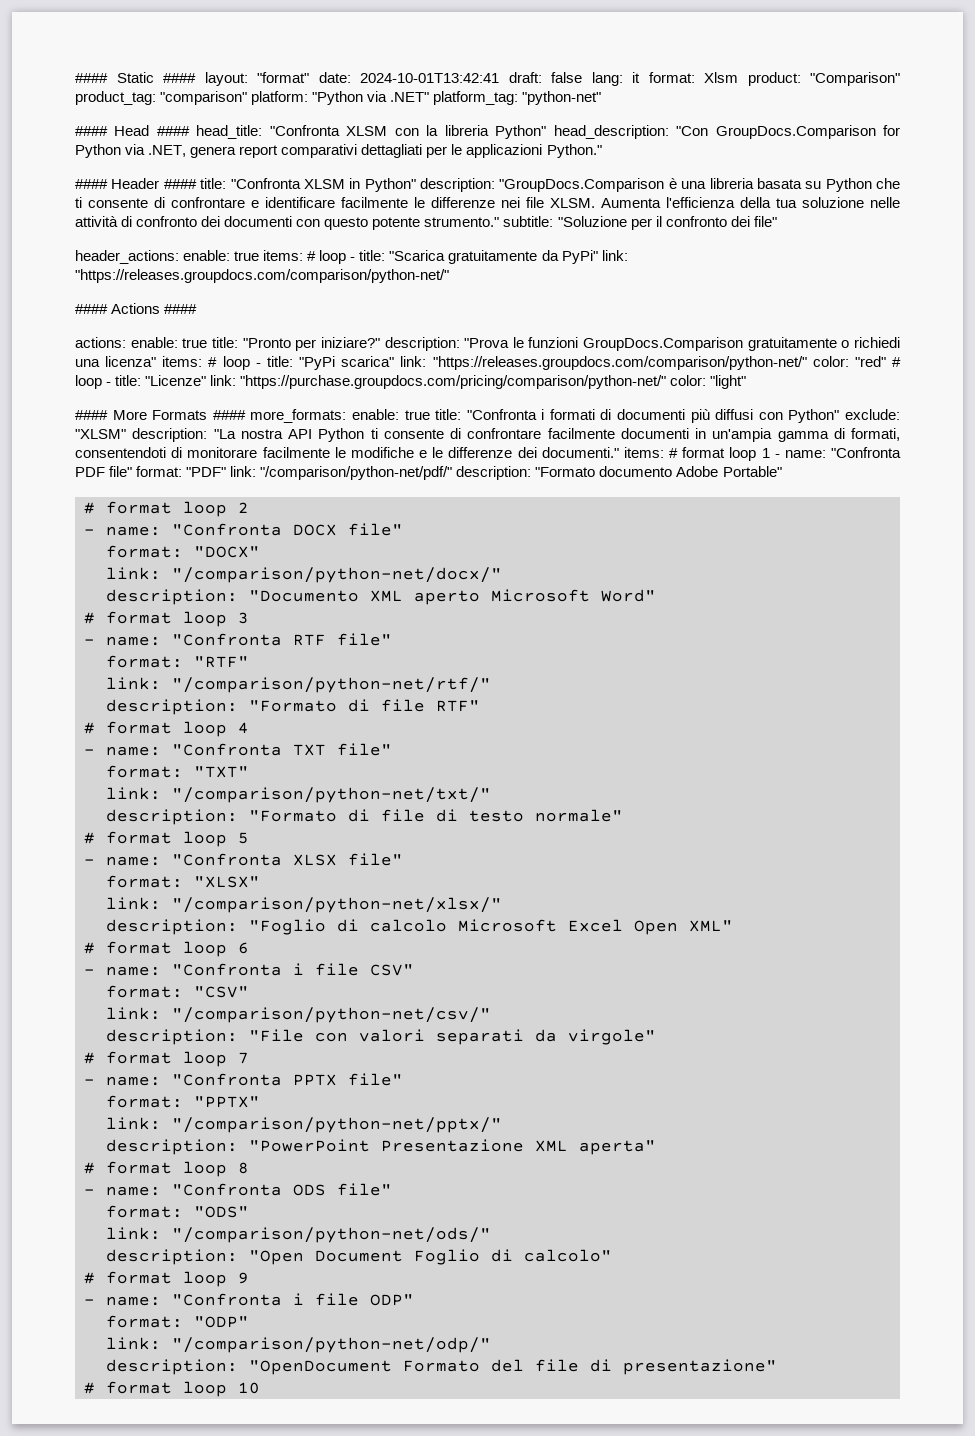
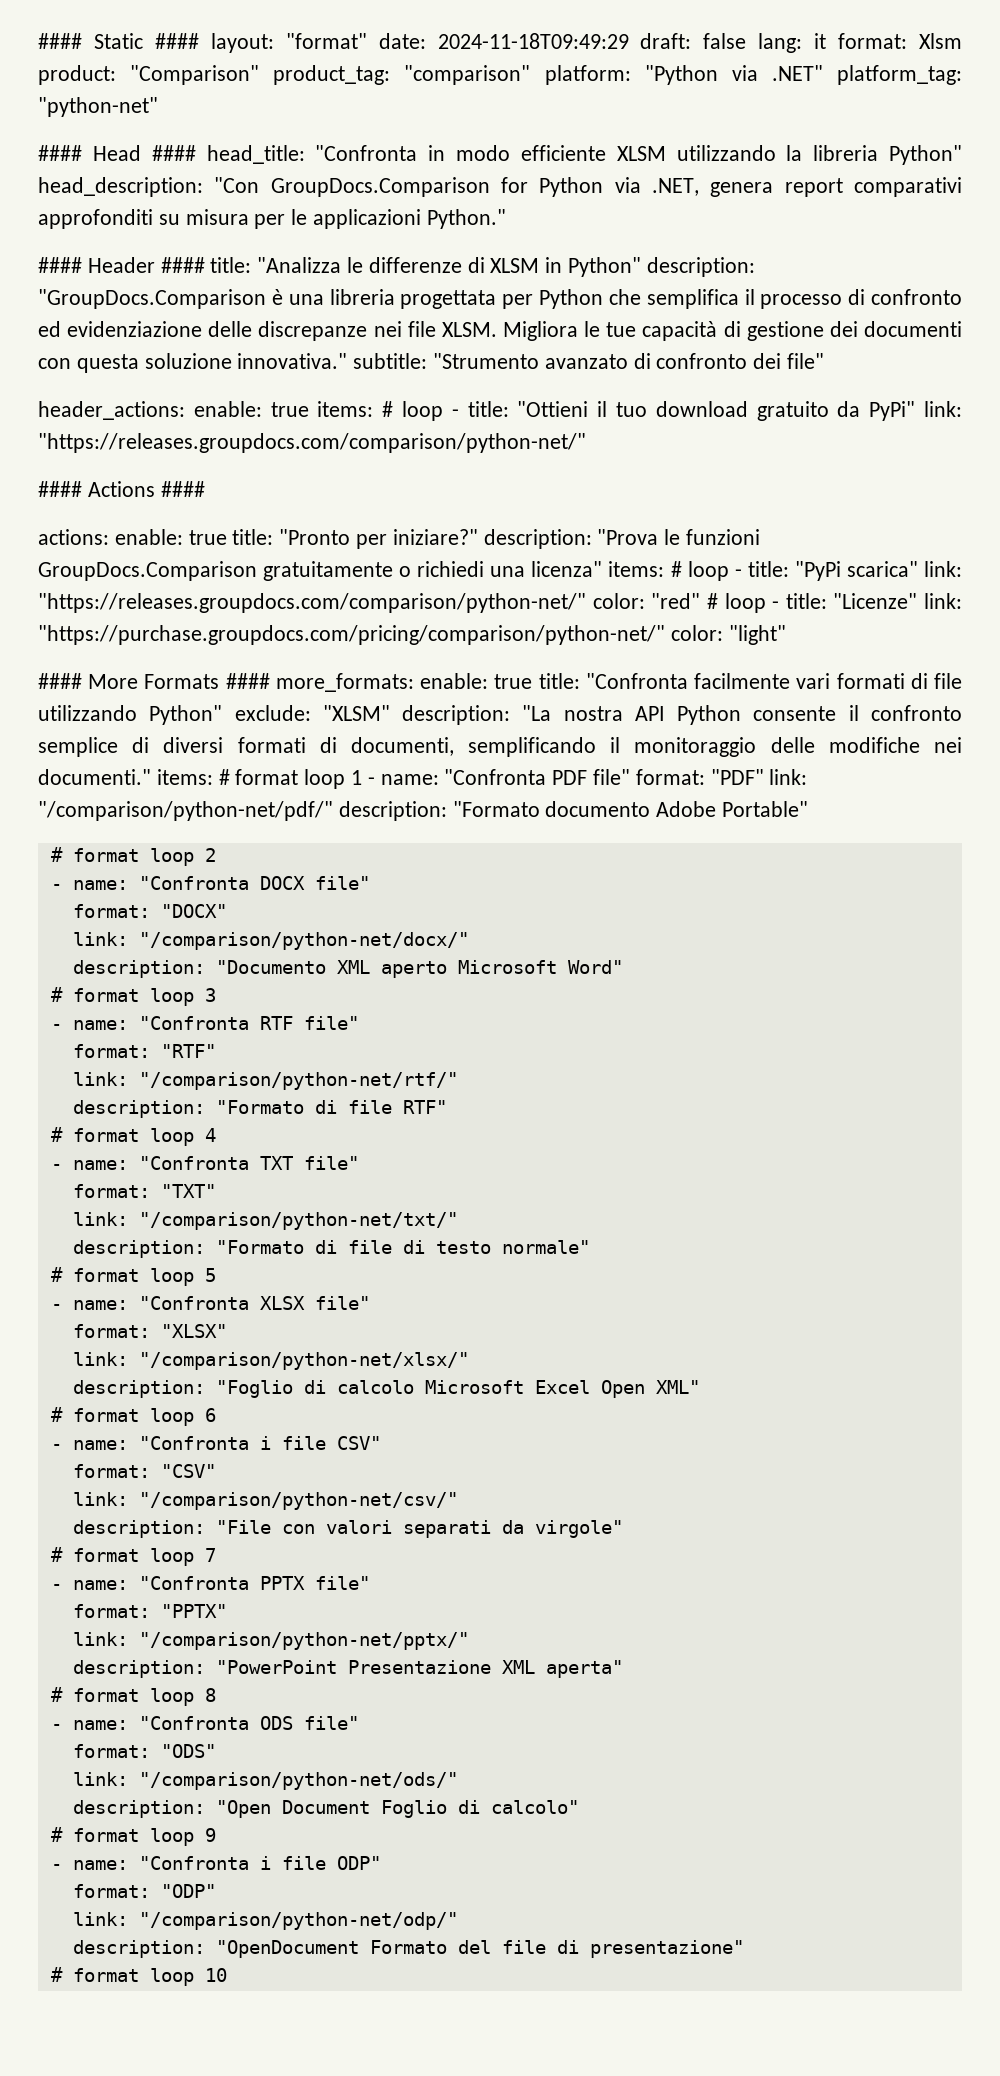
[360,73,499,83] 2024-10-01T13:42:41 -> [437,33,629,49] 2024-11-18T09:49:29
[346,126,419,136] XLSM con -> [428,145,776,161] in modo efficiente XLSM utilizzando
[361,144,423,158] dettagliati -> [38,209,249,229] approfonditi su misura
[230,178,301,189] "Confronta -> [257,257,485,273] "Analizza le differenze di
[756,178,900,192] [75,197,900,208] [75,216,662,230] basata su Python che ti consente di confrontare e identificare facilmente le differenze nei file XLSM. Aumenta l'efficienza della tua soluzione nelle attività di confronto dei documenti con questo potente strumento." subtitle: "Soluzione per il -> [400,289,963,309] [38,321,962,341] [38,353,651,373] progettata per Python che semplifica il processo di confronto ed evidenziazione delle discrepanze nei file XLSM. Migliora le tue capacità di gestione dei documenti con questa soluzione innovativa." subtitle: "Strumento avanzato di
[389,250,538,264] "Scarica gratuitamente -> [517,401,829,421] "Ottieni il tuo download gratuito
[541,409,783,423] i formati di documenti più diffusi con -> [694,673,963,689] [38,705,137,721] facilmente vari formati di file utilizzando
[370,428,900,442] [75,447,537,458] ti consente di confrontare facilmente documenti in un'ampia gamma di formati, consentendoti di monitorare facilmente le modifiche e le differenze dei -> [753,705,962,721] [38,737,962,757] consente il confronto semplice di diversi formati di documenti, semplificando il monitoraggio delle modifiche nei

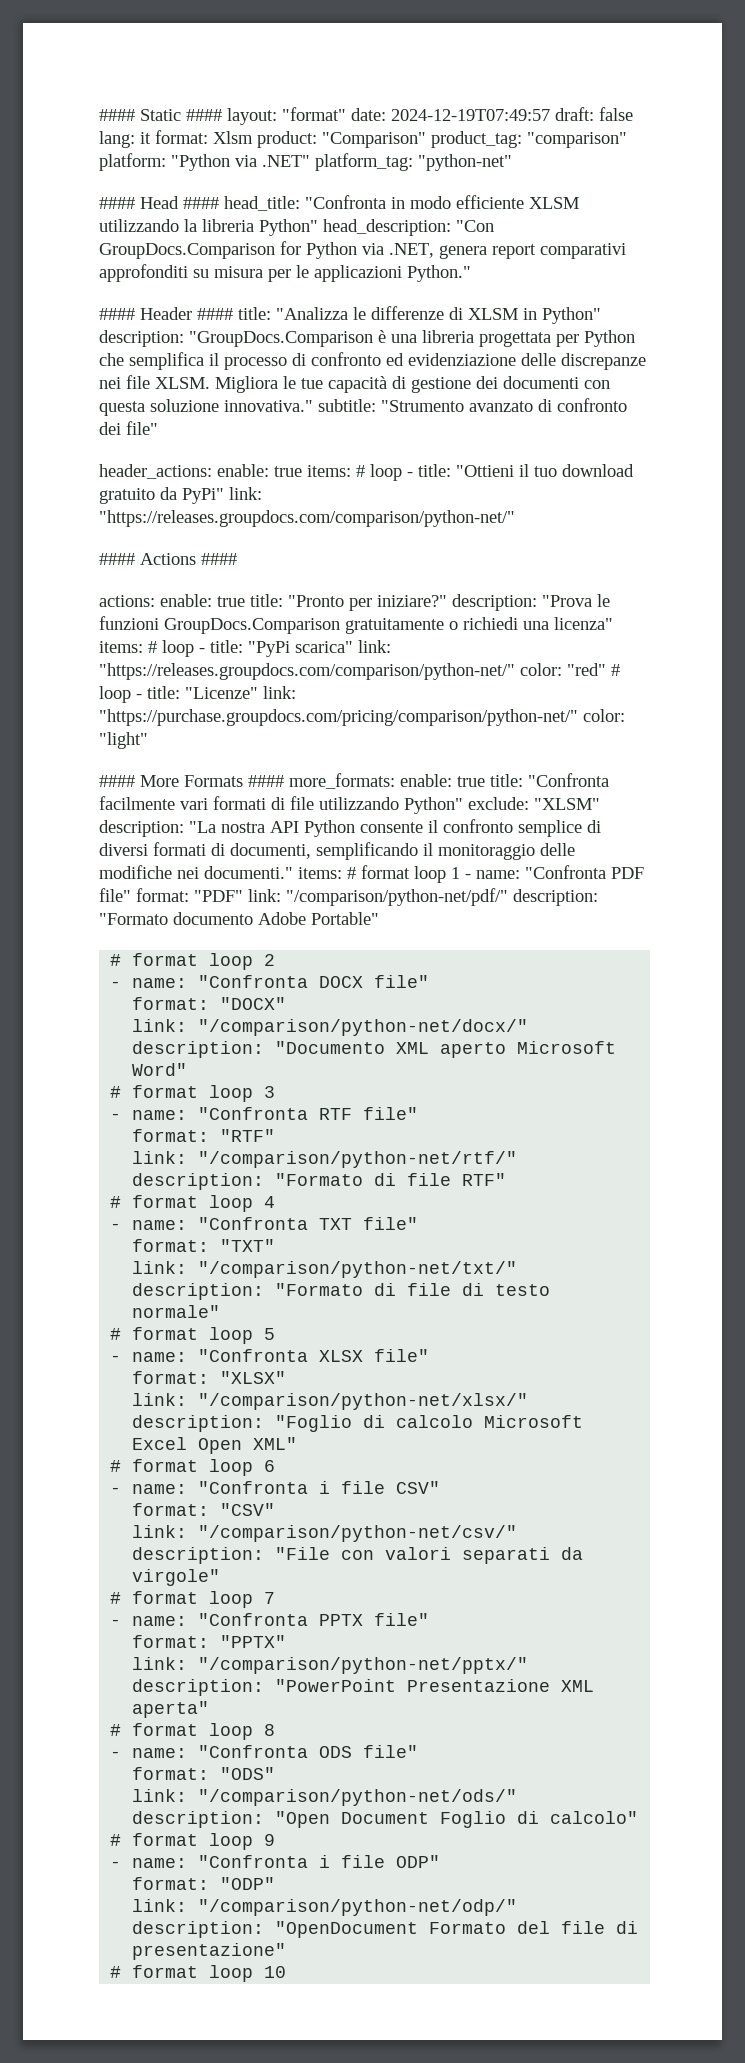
[437,33,629,49] 2024-11-18T09:49:29 -> [391,109,550,121] 2024-12-19T07:49:57

